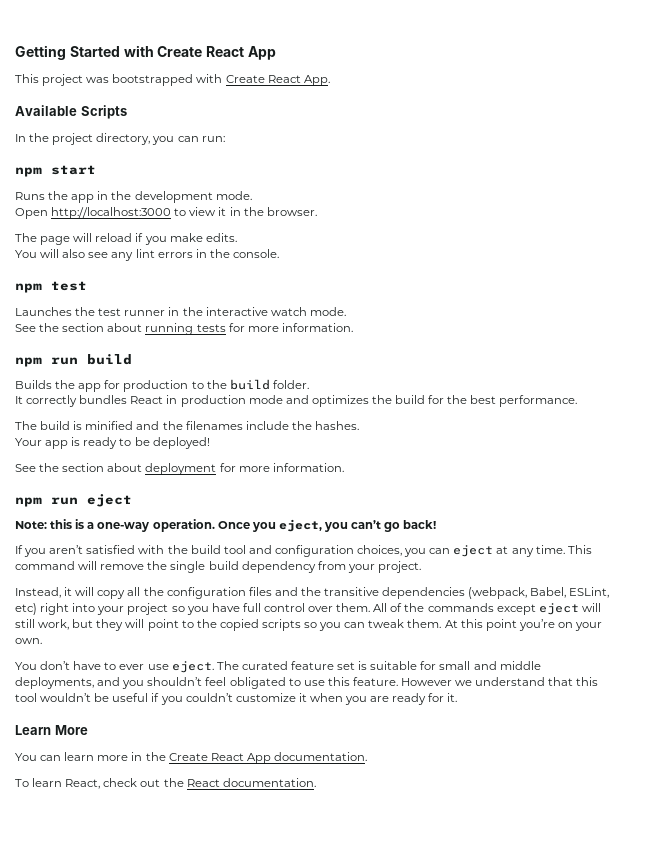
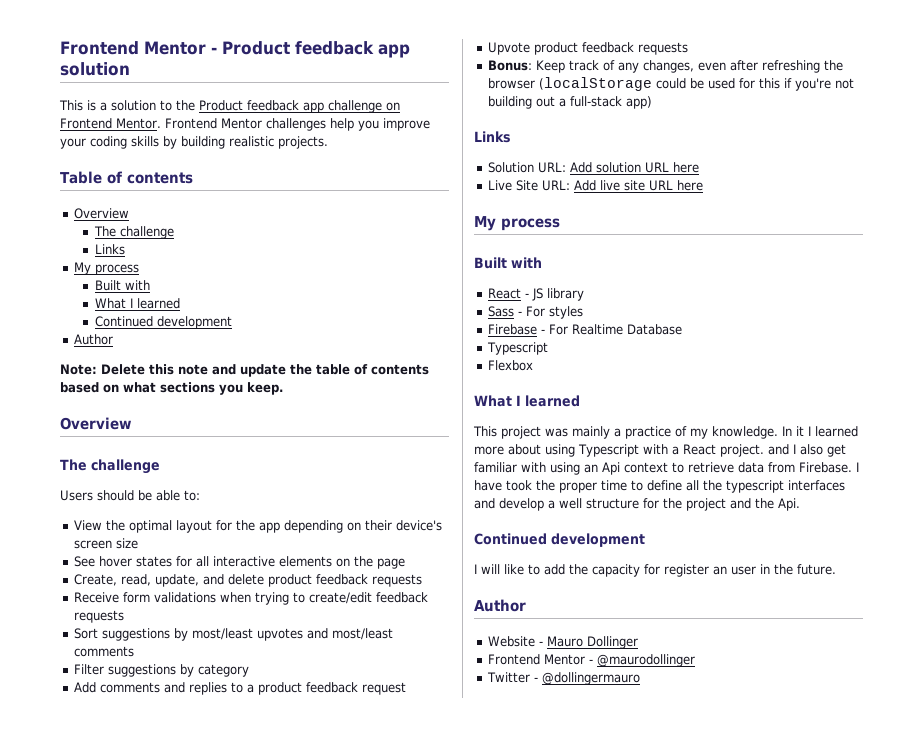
[15,45,276,60] [15,74,330,86] [15,105,127,119] [15,133,225,145] [15,165,96,177] [15,191,252,203] [15,207,317,219] [15,233,237,245] [15,249,279,261] [15,281,87,293] [15,307,346,316] [15,323,353,335] [15,354,132,367] [15,379,309,392] [15,395,578,407] [15,421,359,430] [15,437,210,449] [15,463,344,475] [15,494,132,507] [15,519,437,532] [15,545,592,557] [15,561,421,573] [15,587,610,599] [15,603,601,615] [15,619,603,631] [15,638,42,644] [15,661,541,673] [15,677,599,689] [15,693,458,705] [15,725,88,735] [15,752,367,764] [15,778,316,789] Getting Started with Create React App // This project was bootstrapped with Create React App. // Available Scripts // In the project directory, you can run: // npm start // Runs the app in the development mode. // Open http://localhost:3000 to view it in the browser. // The page will reload if you make edits. // You will also see any lint errors in the console. // npm test // Launches the test runner in the interactive watch mode. // See the section about running tests for more information. // npm run build // Builds the app for production to the build folder. // It correctly bundles React in production mode and optimizes the build for the best performance. // The build is minified and the filenames include the hashes. // Your app is ready to be deployed! // See the section about deployment for more information. // npm run eject // Note: this is a one-way operation. Once you eject, you can’t go back! // If you aren’t satisfied with the build tool and configuration choices, you can eject at any time. This command will remove the single build dependency from your project. // Instead, it will copy all the configuration files and the transitive dependencies (webpack, Babel, ESLint, etc) right into your project so you have full control over them. All of the commands except eject will still work, but they will point to the copied scripts so you can tweak them. At this point you’re on your own. // You don’t have to ever use eject. The curated feature set is suitable for small and middle deployments, and you shouldn’t feel obligated to use this feature. However we understand that this tool wouldn’t be useful if you couldn’t customize it when you are ready for it. // Learn More // You can learn more in the Create React App documentation. // To learn React, check out the React documentation. -> [60,41,410,58] [60,62,130,76] [59,100,400,113] [60,118,430,131] [60,136,328,149] [60,171,193,184] [74,208,130,219] [93,226,174,239] [94,244,125,255] [74,262,140,275] [94,280,150,291] [94,298,180,309] [94,316,232,329] [74,334,114,345] [60,364,429,377] [60,382,283,395] [60,417,131,430] [60,459,160,474] [60,490,200,501] [74,520,443,533] [74,538,139,549] [74,556,406,569] [74,574,423,587] [74,592,429,605] [74,610,125,623] [74,628,394,641] [74,646,135,657] [74,664,250,677] [74,682,407,695] [488,42,689,55] [488,60,844,73] [488,77,855,91] [488,96,653,109] [474,131,511,143] [488,162,700,173] [488,180,704,191] [474,216,560,231] [474,257,542,269] [488,288,585,301] [488,306,584,319] [488,324,683,335] [487,342,549,355] [488,360,534,371] [474,395,580,407] [473,426,858,439] [474,444,846,457] [474,462,859,475] [474,480,845,493] [474,498,800,511] [474,533,645,547] [474,564,836,577] [474,599,526,612] [488,636,639,649] [488,654,696,667] [487,672,641,685] Frontend Mentor - Product feedback app solution // This is a solution to the Product feedback app challenge on Frontend Mentor. Frontend Mentor challenges help you improve your coding skills by building realistic projects. // Table of contents // Overview // The challenge // Links // My process // Built with // What I learned // Continued development // Author // Note: Delete this note and update the table of contents based on what sections you keep. // Overview // The challenge // Users should be able to: // View the optimal layout for the app depending on their device's screen size // See hover states for all interactive elements on the page // Create, read, update, and delete product feedback requests // Receive form validations when trying to create/edit feedback requests // Sort suggestions by most/least upvotes and most/least comments // Filter suggestions by category // Add comments and replies to a product feedback request // Upvote product feedback requests // Bonus: Keep track of any changes, even after refreshing the browser (localStorage could be used for this if you're not building out a full-stack app) // Links // Solution URL: Add solution URL here // Live Site URL: Add live site URL here // My process // Built with // React - JS library // Sass - For styles // Firebase - For Realtime Database // Typescript // Flexbox // What I learned // This project was mainly a practice of my knowledge. In it I learned more about using Typescript with a React project. and I also get familiar with using an Api context to retrieve data from Firebase. I have took the proper time to define all the typescript interfaces and develop a well structure for the project and the Api. // Continued development // I will like to add the capacity for register an user in the future. // Author // Website - Mauro Dollinger // Frontend Mentor - @maurodollinger // Twitter - @dollingermauro

